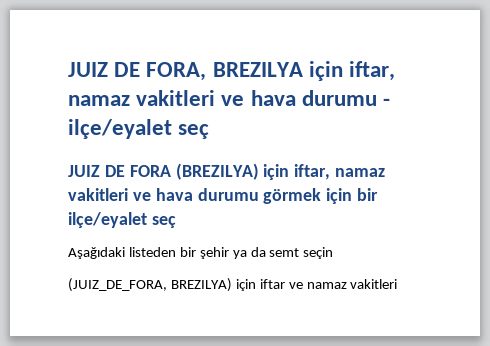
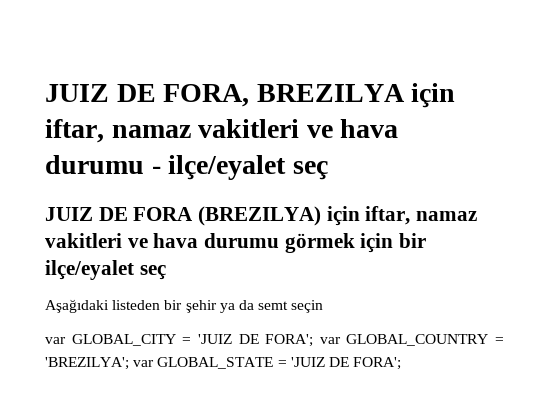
[68,278,398,292] (JUIZ_DE_FORA, BREZILYA) için iftar ve namaz vakitleri -> [45,334,504,347] [45,357,402,370] var GLOBAL_CITY = 'JUIZ DE FORA'; var GLOBAL_COUNTRY = 'BREZILYA'; var GLOBAL_STATE = 'JUIZ DE FORA';

